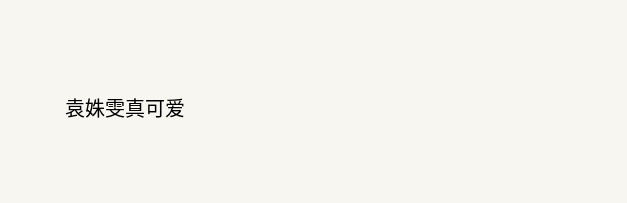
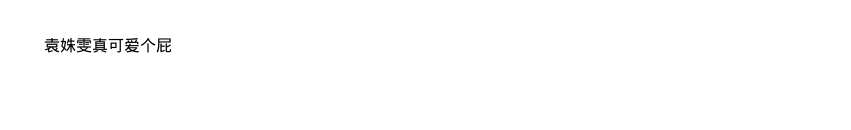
(185, 108) none -> [140,38,172,53] 个屁

